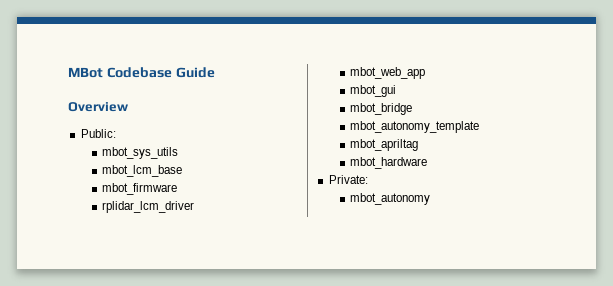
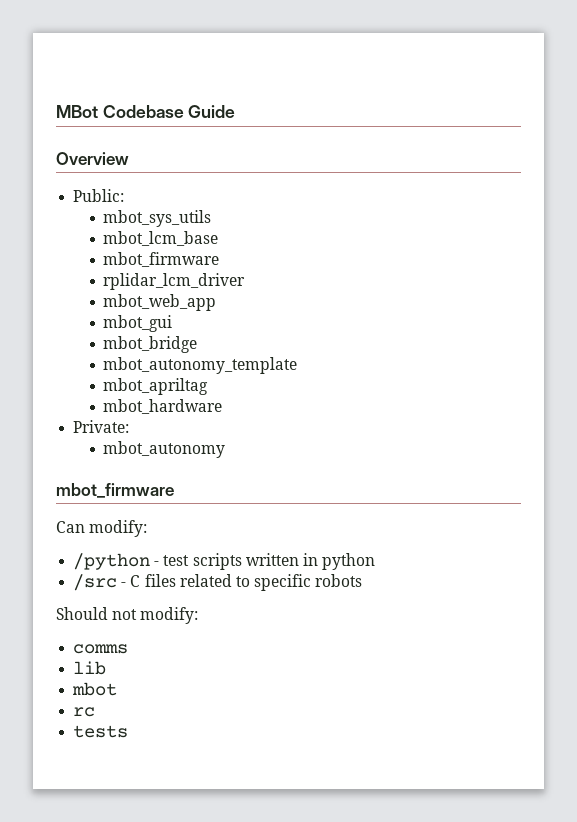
(431, 199) none -> [56,483,174,498] [56,520,148,537] [73,553,376,570] [73,574,363,591] [56,607,199,624] [73,644,129,654] [73,661,107,675] [72,682,118,696] [73,707,96,717] [73,725,129,738] // mbot_firmware // Can modify: // /python - test scripts written in python // /src - C files related to specific robots // Should not modify: // comms // lib // mbot // rc // tests

